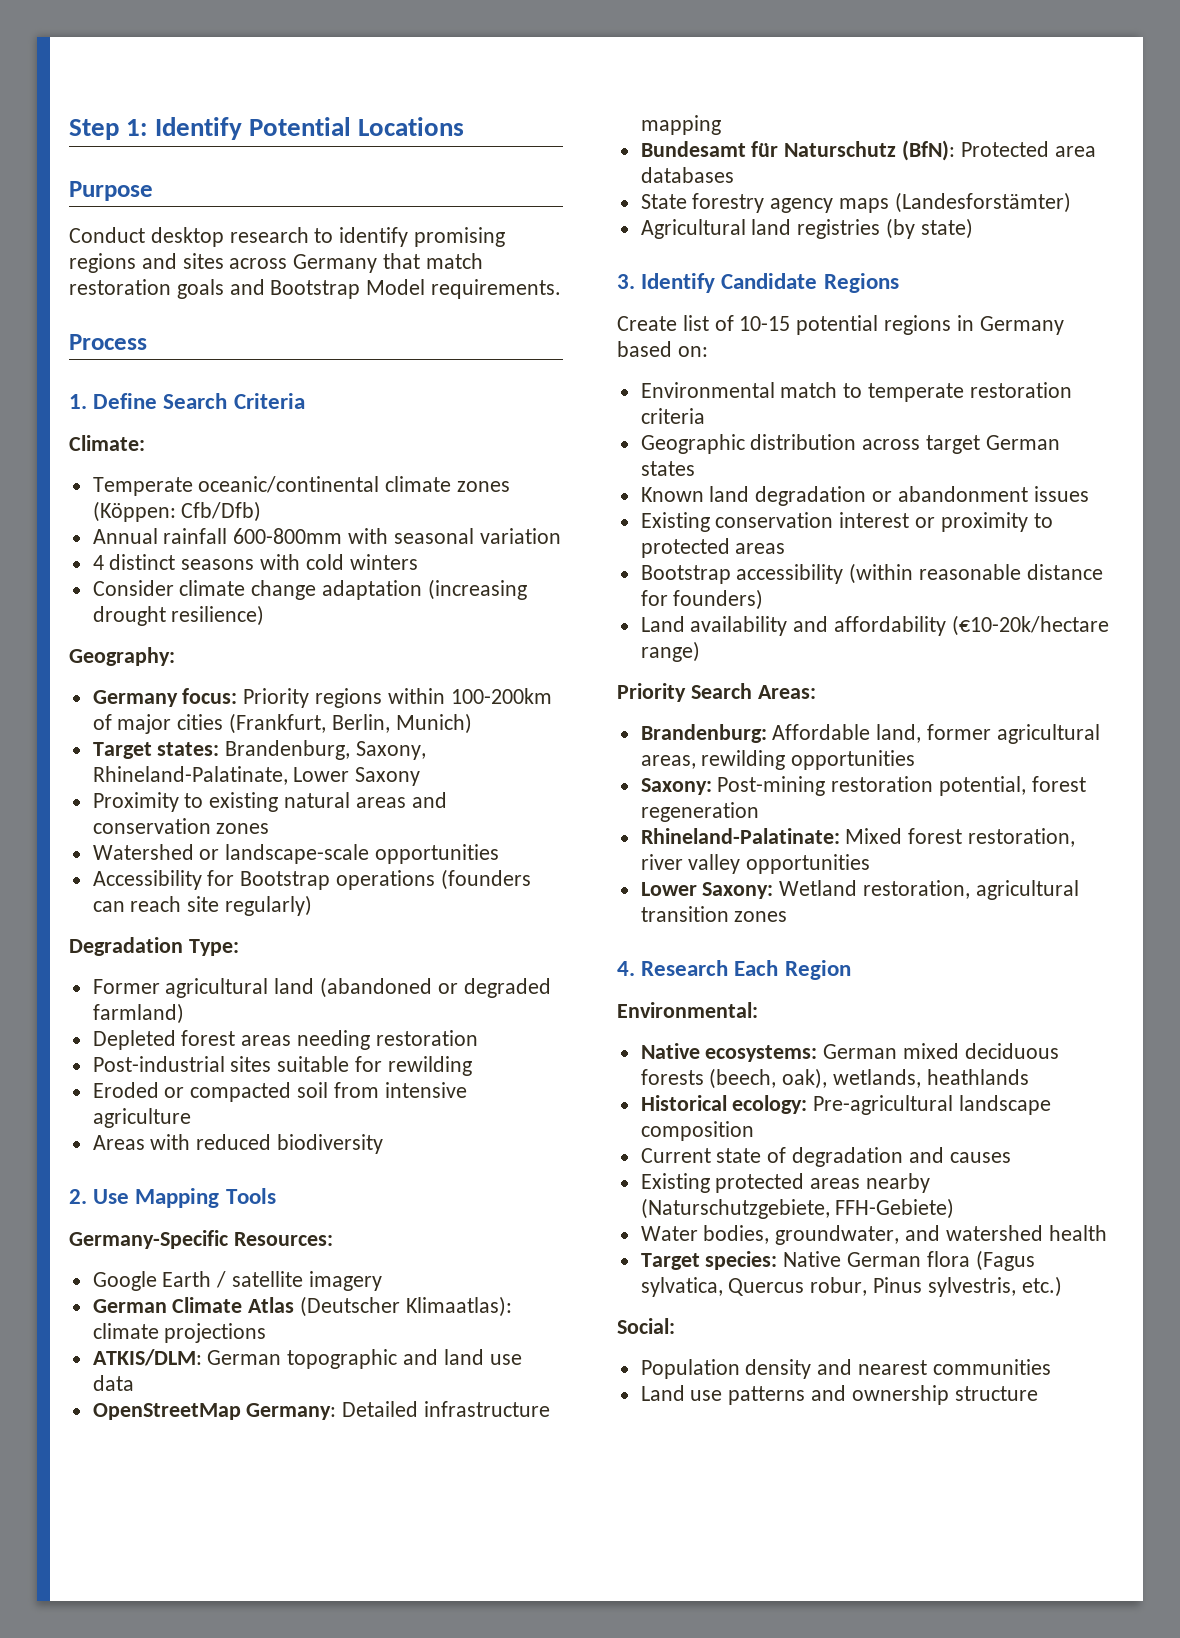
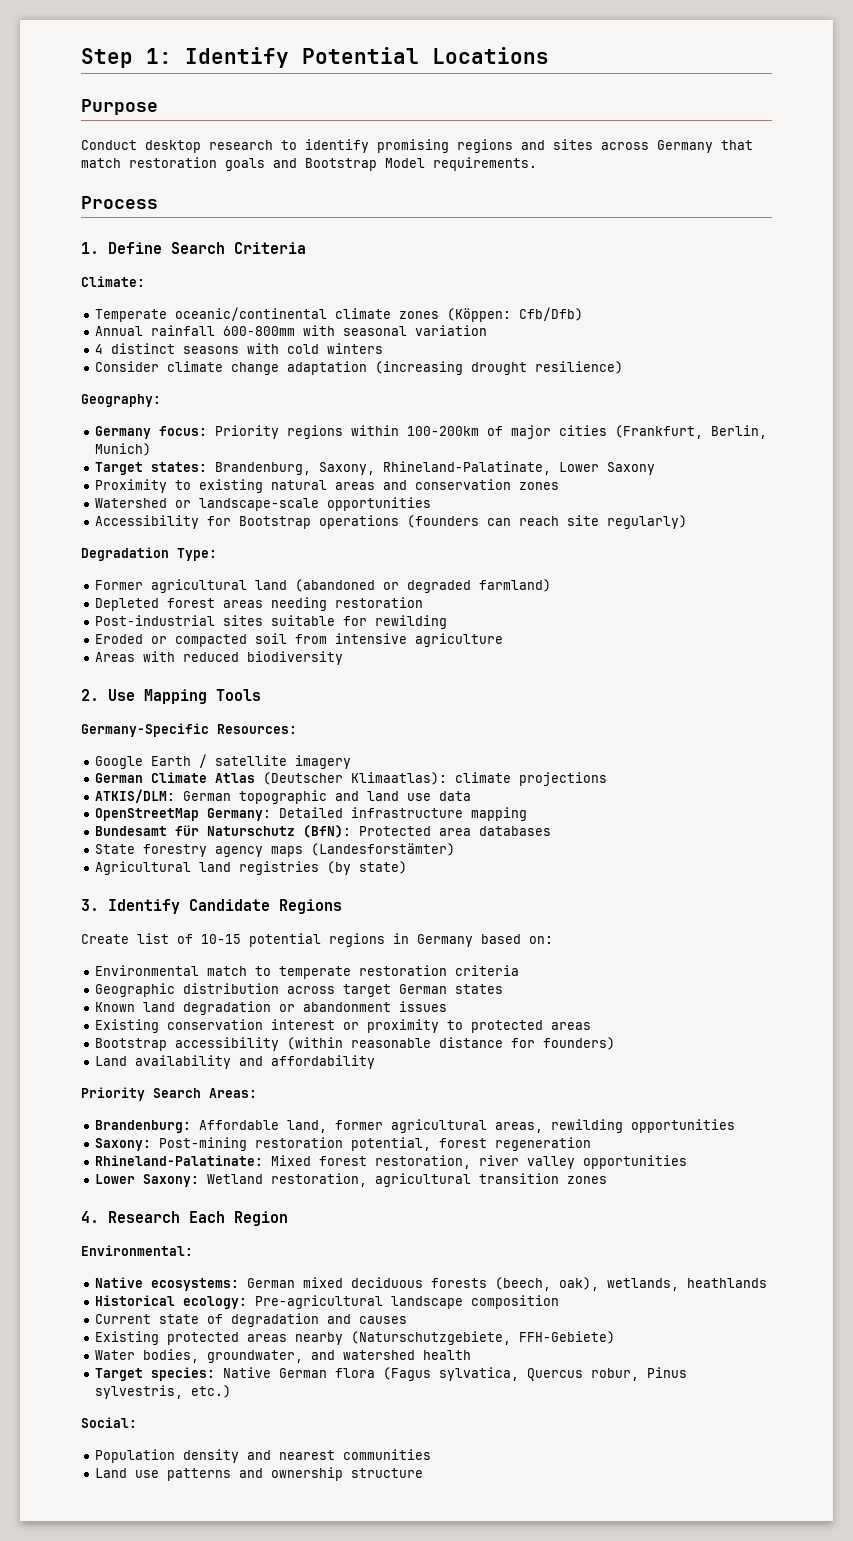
[951,615,1109,636] [640,641,700,662] (€10-20k/hectare range) -> (376, 1062) none

